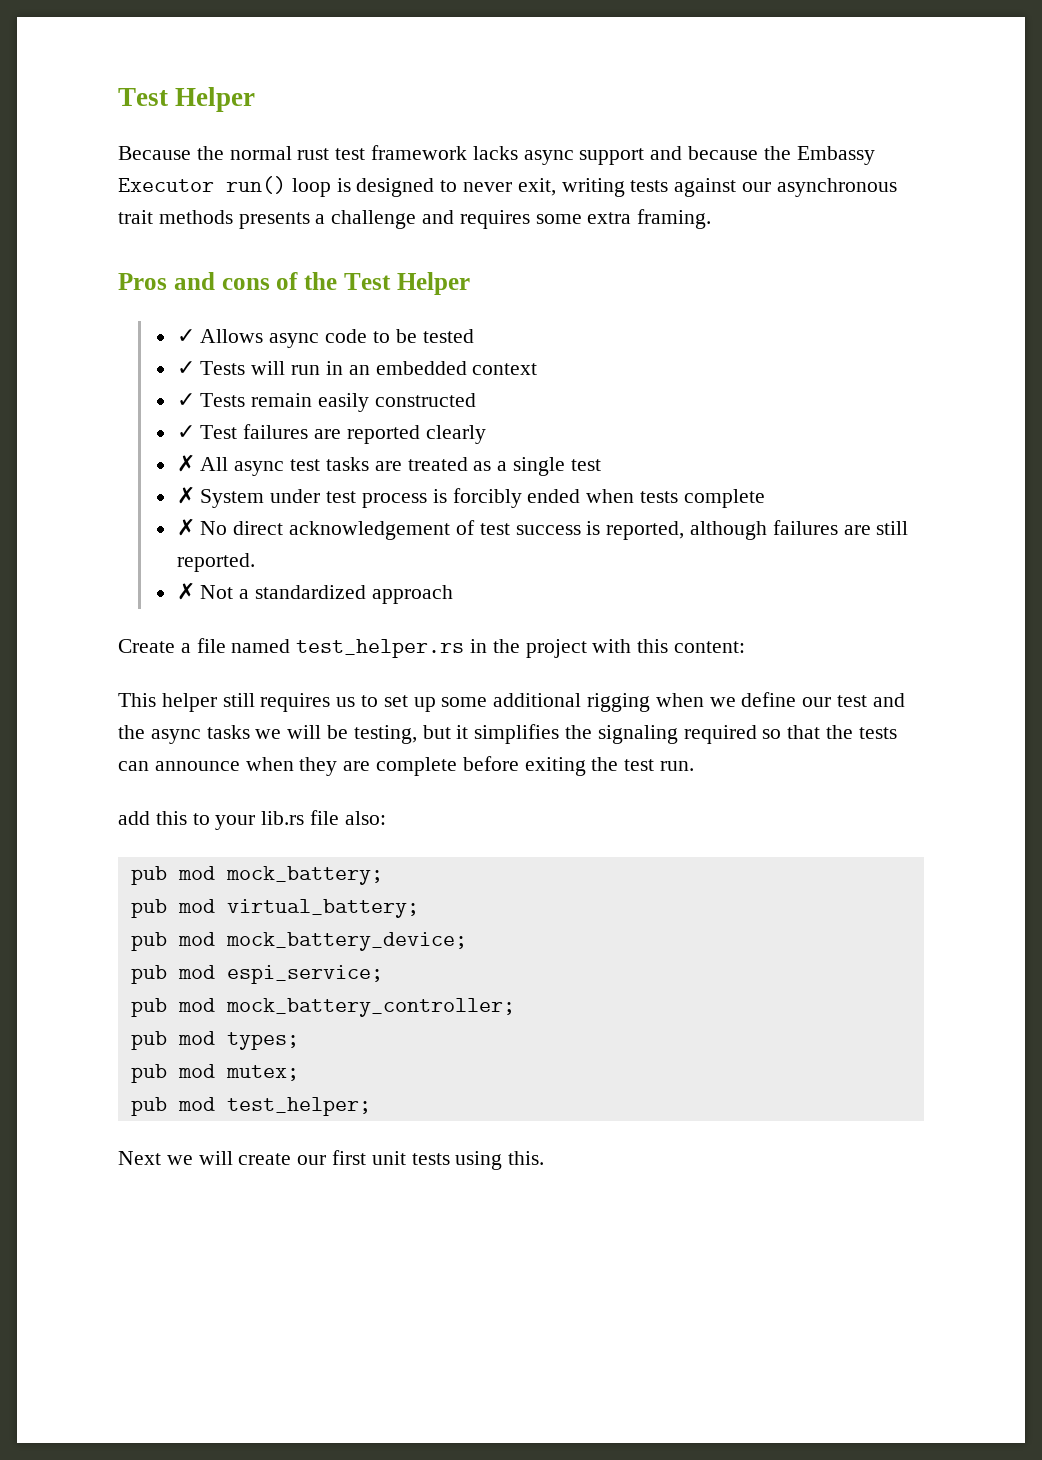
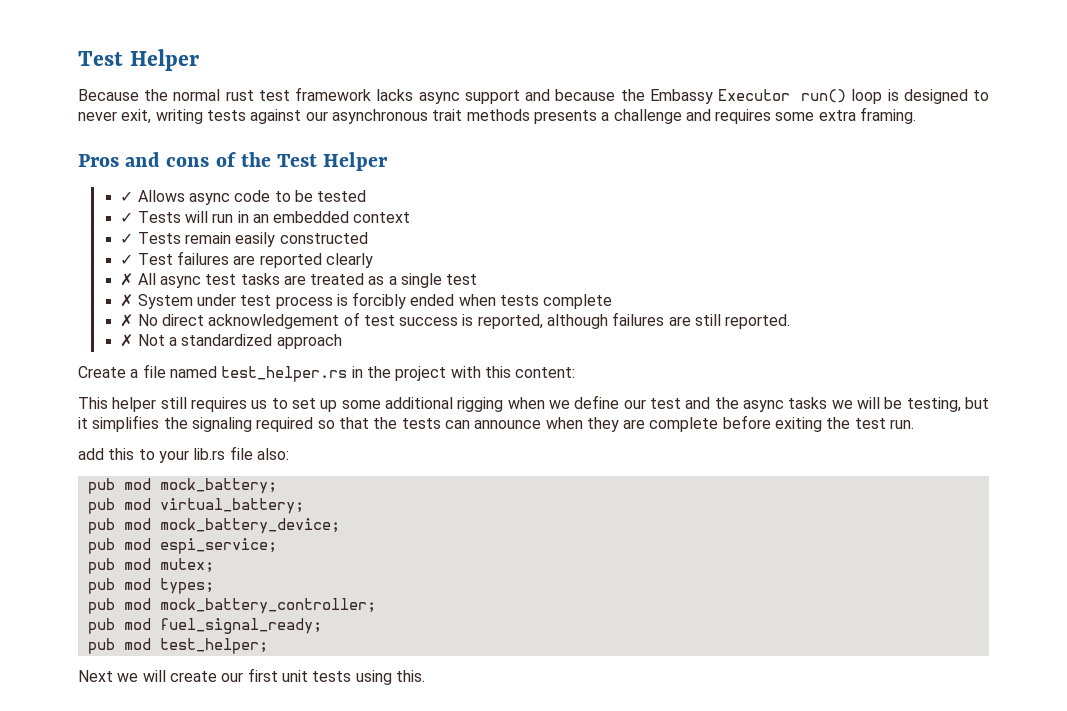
[225,998,515,1017] mock_battery_controller; -> [159,558,214,573] mutex;
[225,1065,299,1081] mutex; -> [159,598,376,614] [87,618,322,634] mock_battery_controller; // pub mod fuel_signal_ready;

